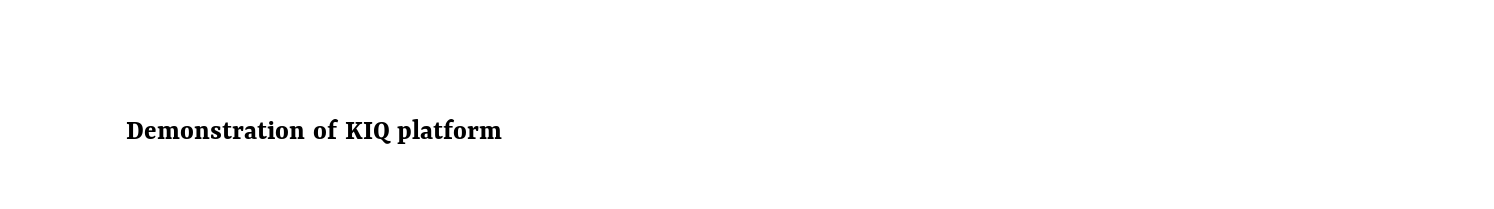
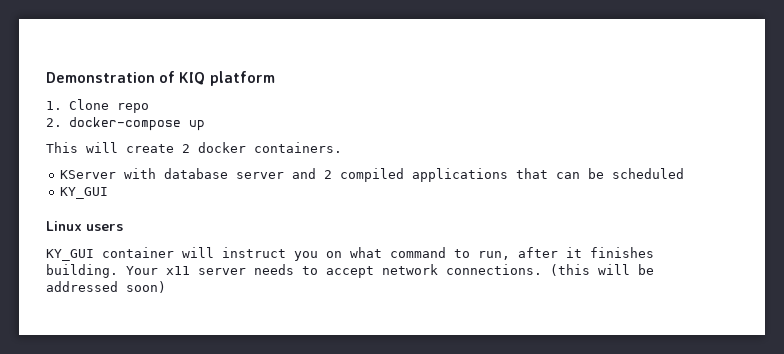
(503, 131) none -> [46,99,149,113] [46,117,205,131] [46,142,342,153] [60,168,685,182] [60,187,109,199] [46,221,123,231] [46,247,654,261] [46,264,654,278] [46,281,166,293] // 1. Clone repo // 2. docker-compose up // This will create 2 docker containers. // KServer with database server and 2 compiled applications that can be scheduled // KY_GUI // Linux users // KY_GUI container will instruct you on what command to run, after it finishes building. Your x11 server needs to accept network connections. (this will be addressed soon)

